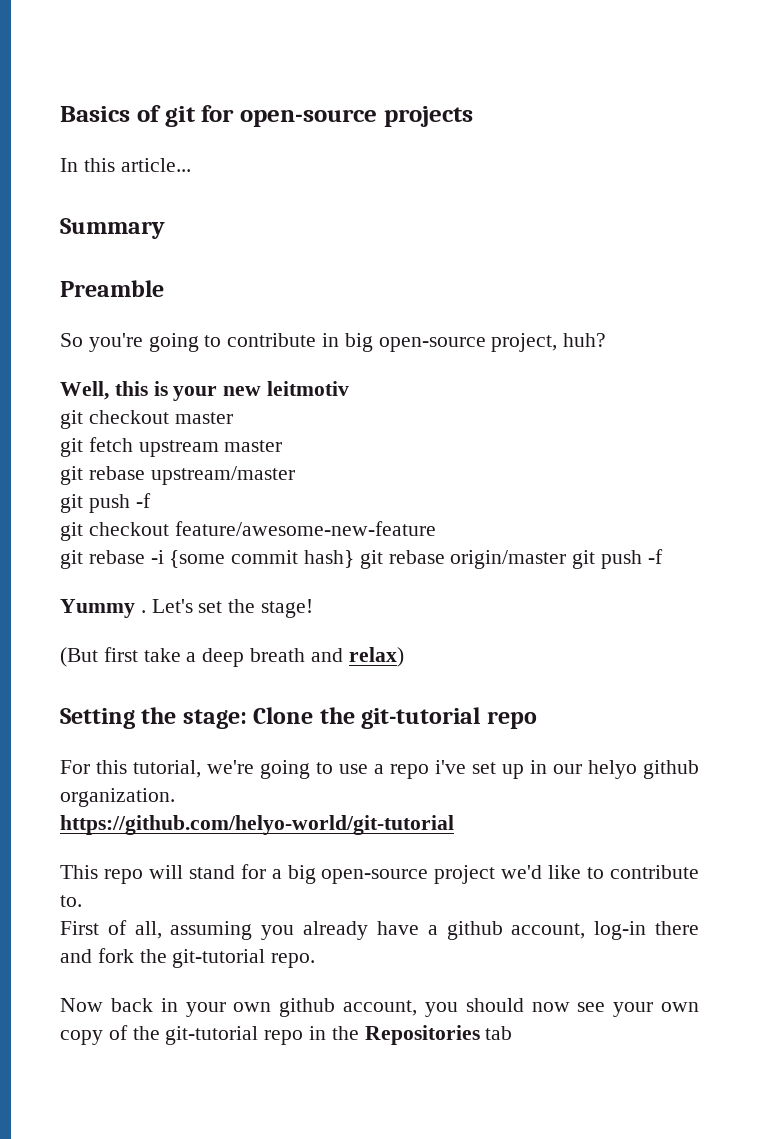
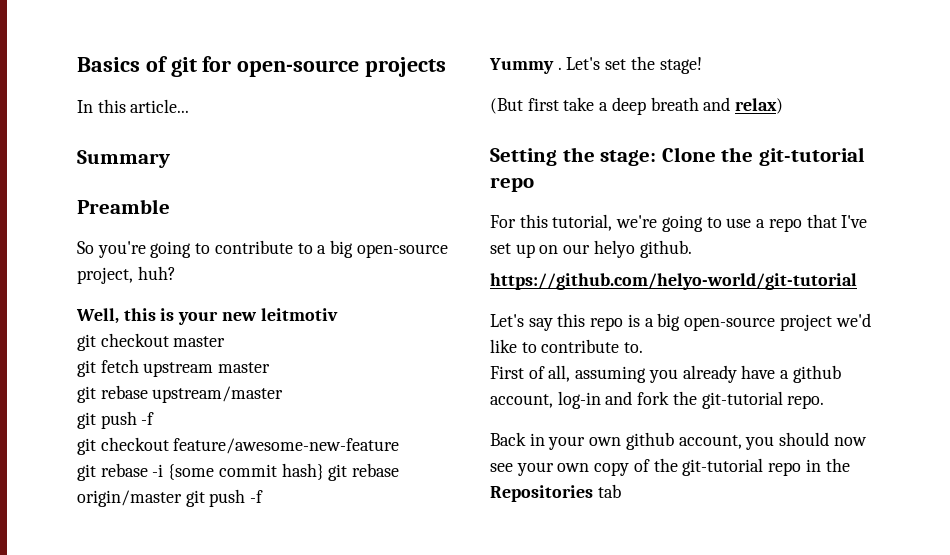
[322,333,340,347] in -> [297,243,327,254] to a
[435,760,466,774] i've -> [806,214,868,228] that I've
[530,760,547,774] in -> [539,245,559,254] on
[643,760,699,779] [60,788,175,807] github organization. -> [639,240,692,258] github.
[60,864,266,884] This repo will stand for -> [490,313,640,331] Let's say this repo is
[655,921,699,935] there -> (601, 400) none
[60,998,153,1012] Now back -> [490,432,526,446] Back

